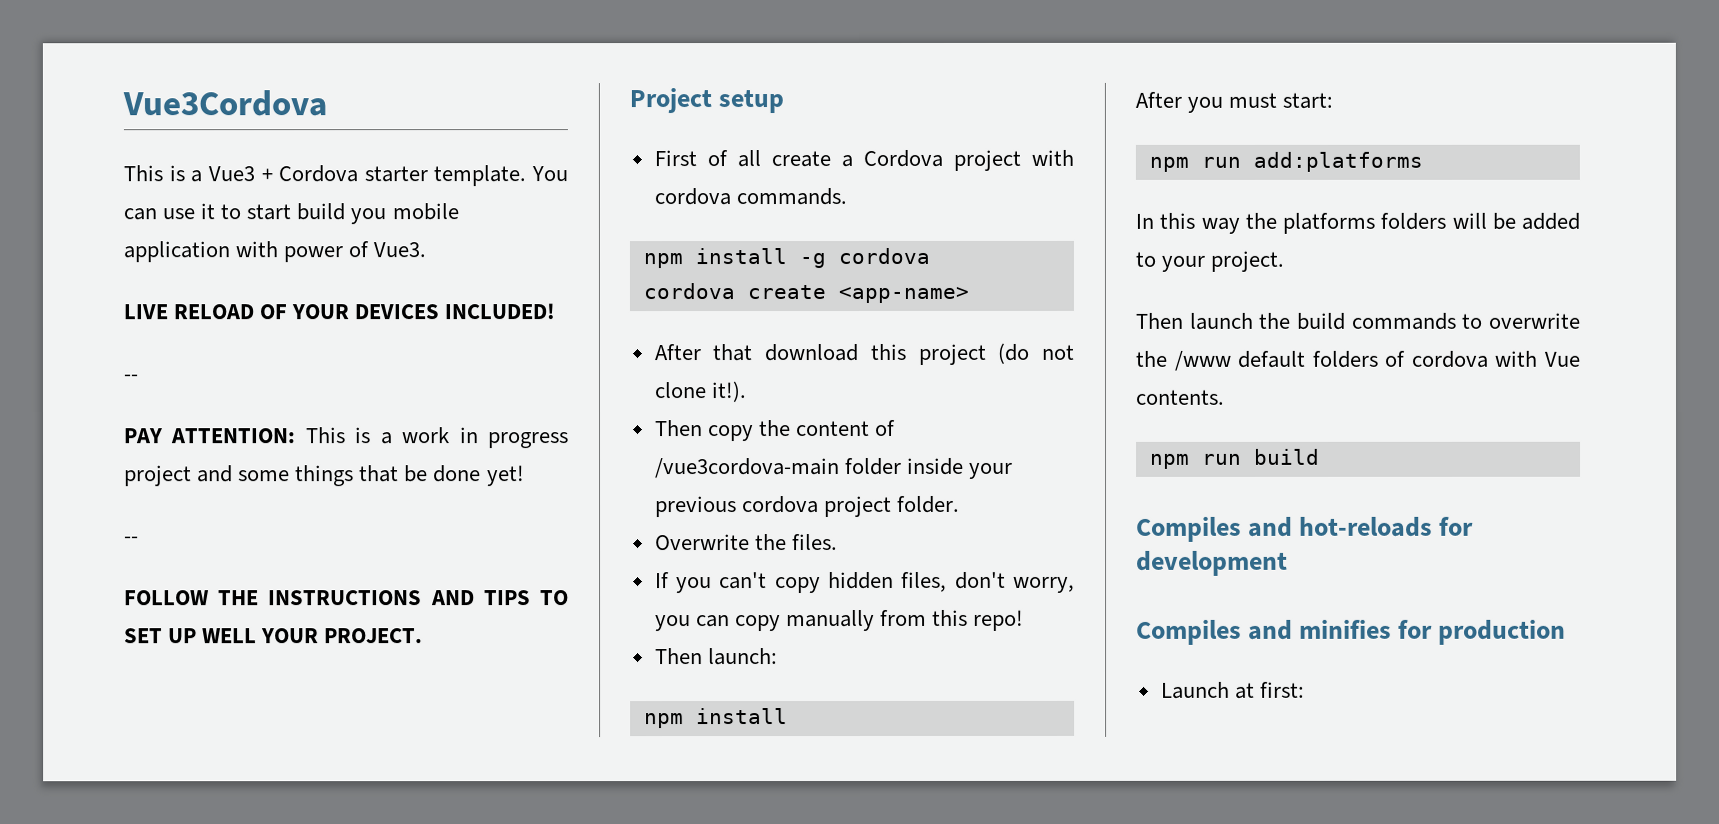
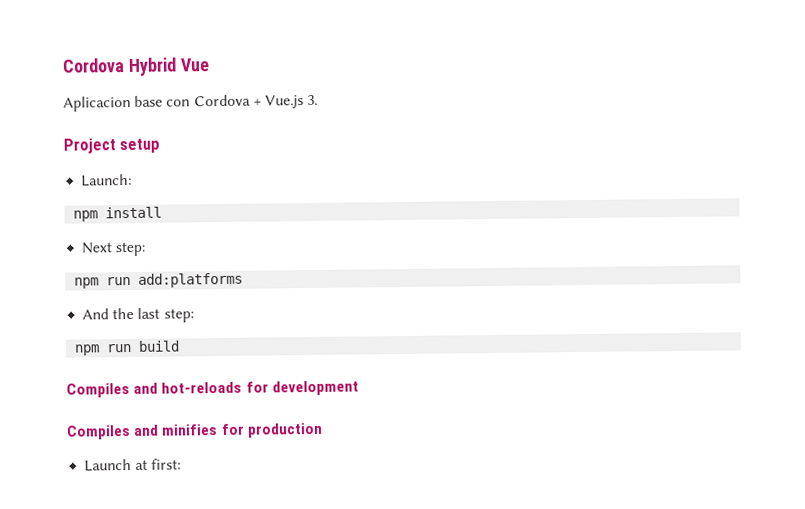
[122,90,327,117] [123,165,568,187] [123,203,459,225] [123,241,427,263] [123,303,556,320] [123,374,138,382] [124,427,570,449] [124,465,525,487] [124,536,139,544] [124,590,569,606] [124,628,424,644] [629,88,785,114] [653,149,1074,171] [653,188,847,206] [642,247,930,269] [642,283,969,304] [653,342,1074,365] [653,381,746,403] [654,419,897,442] [654,457,1013,479] [654,495,960,518] [654,534,838,551] [654,571,1075,594] [654,609,1025,632] [654,648,778,666] [643,708,788,729] [1135,91,1334,113] [1148,151,1423,172] [1135,212,1580,234] [1135,250,1285,272] [1135,312,1580,330] [1135,350,1580,371] [1135,389,1224,405] Vue3Cordova // This is a Vue3 + Cordova starter template. You can use it to start build you mobile application with power of Vue3. // LIVE RELOAD OF YOUR DEVICES INCLUDED! // -- // PAY ATTENTION: This is a work in progress project and some things that be done yet! // -- // FOLLOW THE INSTRUCTIONS AND TIPS TO SET UP WELL YOUR PROJECT. // Project setup // First of all create a Cordova project with cordova commands. // npm install -g cordova // cordova create <app-name> // After that download this project (do not clone it!). // Then copy the content of /vue3cordova-main folder inside your previous cordova project folder. // Overwrite the files. // If you can't copy hidden files, don't worry, you can copy manually from this repo! // Then launch: // npm install // After you must start: // npm run add:platforms // In this way the platforms folders will be added to your project. // Then launch the build commands to overwrite the /www default folders of cordova with Vue contents. -> [62,57,209,77] [63,94,319,112] [63,138,161,154] [81,173,133,187] [73,206,163,222] [81,241,146,257] [74,272,244,289] [82,307,194,323] Cordova Hybrid Vue // Aplicacion base con Cordova + Vue.js 3. // Project setup // Launch: // npm install // Next step: // npm run add:platforms // And the last step:

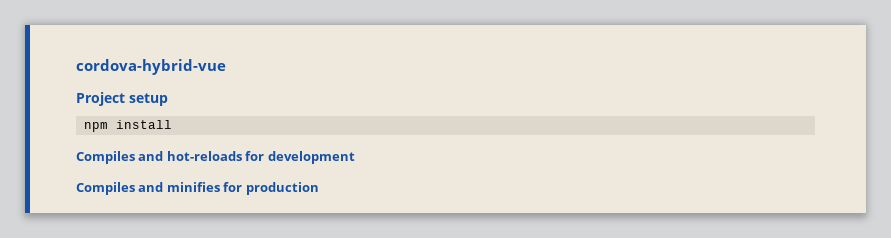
[62,57,209,77] [63,94,319,112] Cordova Hybrid Vue // Aplicacion base con Cordova + Vue.js 3. -> [76,59,226,75] cordova-hybrid-vue
[81,173,133,187] // Launch: -> (168, 99) none
[81,241,146,257] [74,272,244,289] [82,307,194,323] [74,340,181,356] // Next step: // npm run add:platforms // And the last step: // npm run build -> (172, 124) none
[84,458,182,472] // Launch at first: -> (319, 188) none

